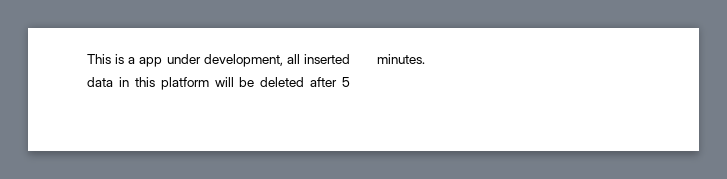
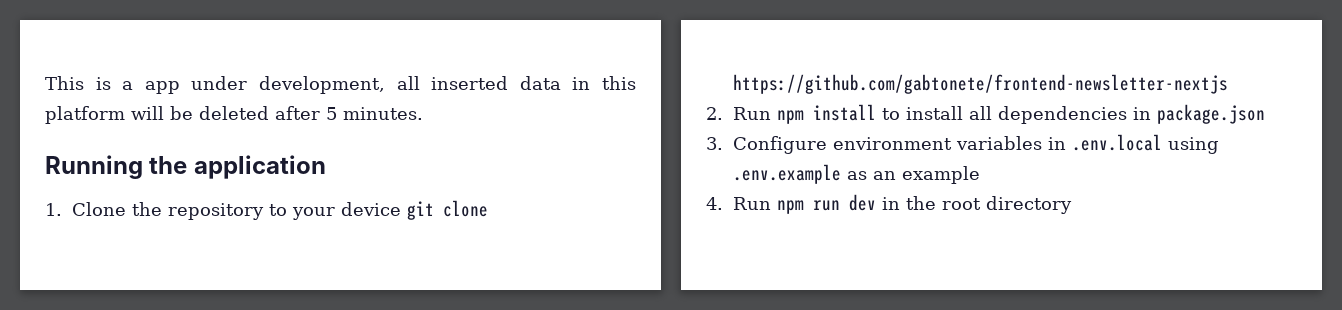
(425, 59) none -> [45,155,326,179] [45,200,488,220] [732,74,1228,94] [706,104,1265,124] [706,134,1219,154] [732,164,980,184] [706,194,1072,214] // Running the application // 1. Clone the repository to your device git clone https://github.com/gabtonete/frontend-newsletter-nextjs // 2. Run npm install to install all dependencies in package.json // 3. Configure environment variables in .env.local using .env.example as an example // 4. Run npm run dev in the root directory

